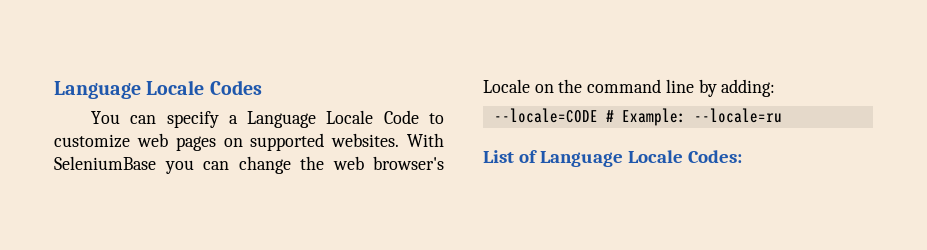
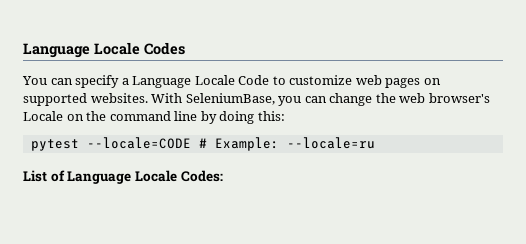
[54,156,156,170] SeleniumBase -> [185,93,275,105] SeleniumBase,
[721,79,776,97] adding: // -> [219,111,285,124] [30,139,79,151] doing this: // pytest

